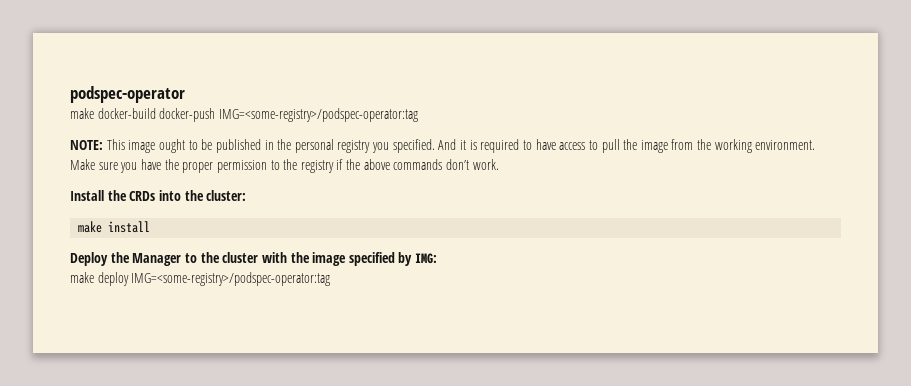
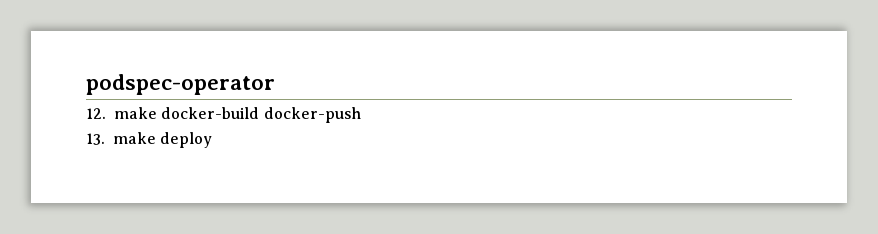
(185, 94) none -> [86,108,106,119] 12.
[218,108,418,122] [70,139,816,153] [70,159,499,173] [70,190,247,201] [78,221,151,233] [70,252,438,266] IMG=<some-registry>/podspec-operator:tag // NOTE: This image ought to be published in the personal registry you specified. And it is required to have access to pull the image from the working environment. Make sure you have the proper permission to the registry if the above commands don’t work. // Install the CRDs into the cluster: // make install // Deploy the Manager to the cluster with the image specified by IMG: // -> [86,133,105,145] // 13.
[131,272,331,286] IMG=<some-registry>/podspec-operator:tag -> (213, 140) none

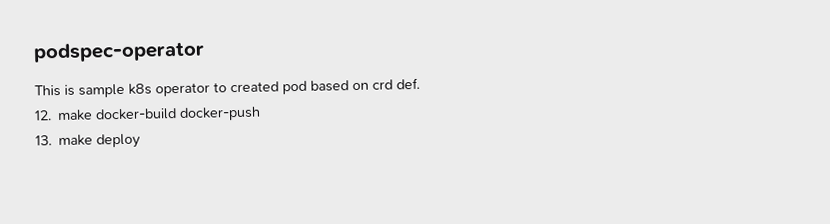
(275, 84) none -> [34,77,420,98] // This is sample k8s operator to created pod based on crd def.

